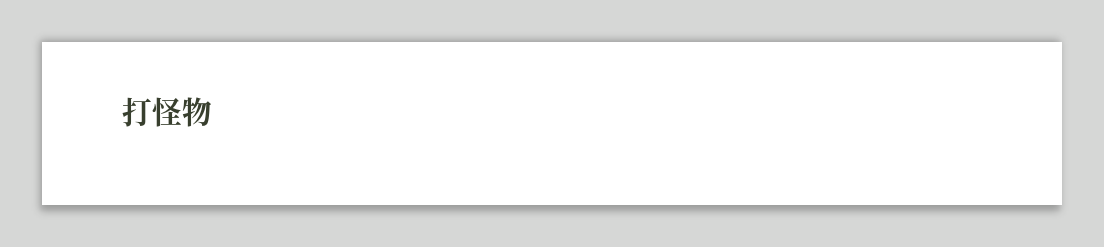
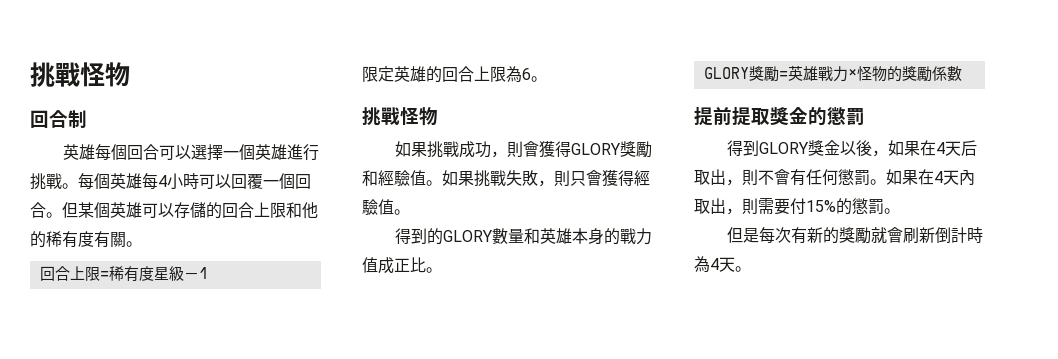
[122,97,212,127] 打怪物 -> [30,62,130,87] [30,110,87,128] [63,144,320,161] [30,173,311,190] [30,202,318,219] [30,231,142,248] [39,266,208,282] [362,66,547,83] [362,107,438,126] [395,141,653,158] [362,170,650,187] [362,199,410,215] [395,228,653,245] [362,257,442,274] [703,65,962,82] [694,106,865,126] [727,140,978,157] [694,169,975,186] [694,198,900,215] [727,227,984,244] [694,256,751,273] 挑戰怪物 // 回合制 // 英雄每個回合可以選擇一個英雄進行挑戰。每個英雄每4小時可以回覆一個回合。但某個英雄可以存儲的回合上限和他的稀有度有關。 // 回合上限=稀有度星級－1 // 限定英雄的回合上限為6。 // 挑戰怪物 // 如果挑戰成功，則會獲得GLORY獎勵和經驗值。如果挑戰失敗，則只會獲得經驗值。 // 得到的GLORY數量和英雄本身的戰力值成正比。 // GLORY獎勵=英雄戰力×怪物的獎勵係數 // 提前提取獎金的懲罰 // 得到GLORY獎金以後，如果在4天后取出，則不會有任何懲罰。如果在4天內取出，則需要付15%的懲罰。 // 但是每次有新的獎勵就會刷新倒計時為4天。

